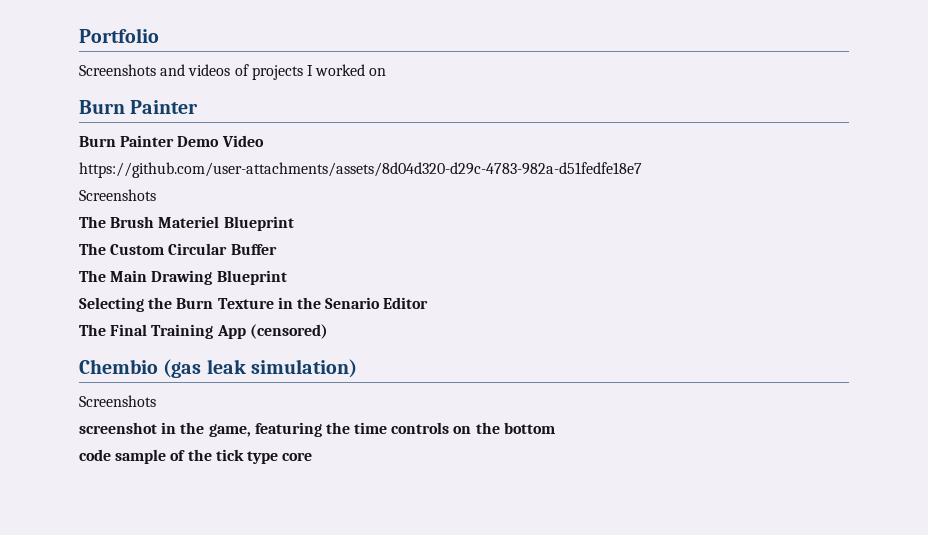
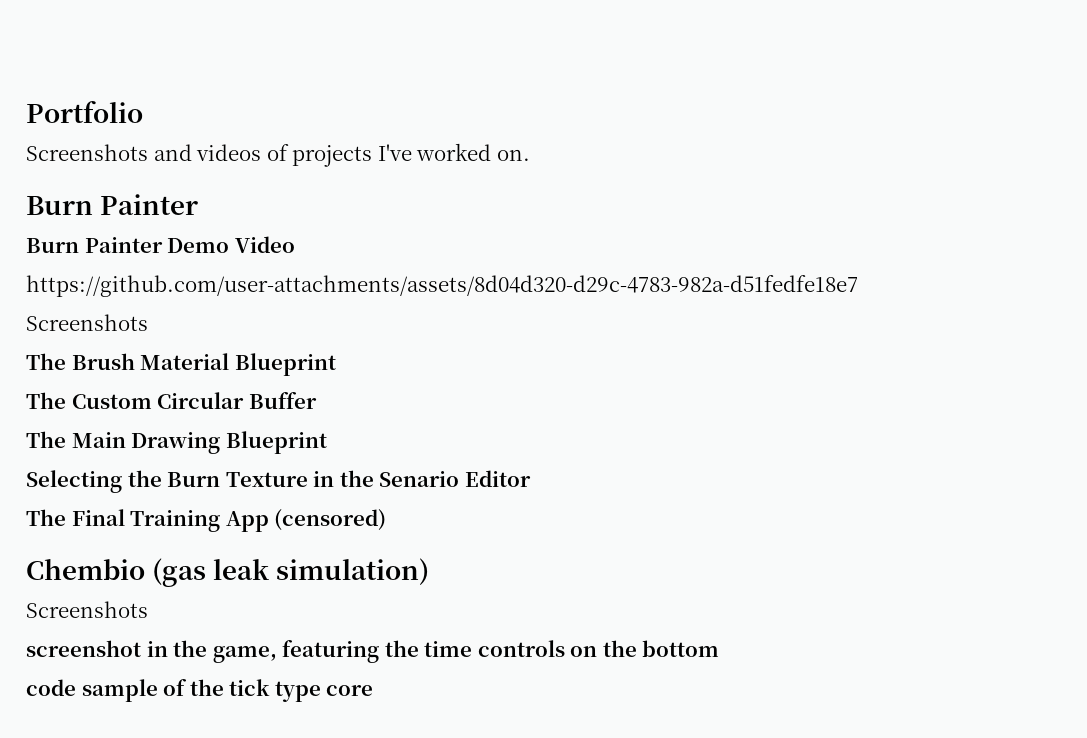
[306,64,387,76] I worked on -> [377,143,530,161] I've worked on.
[158,216,220,228] Materiel -> [140,353,230,370] Material

